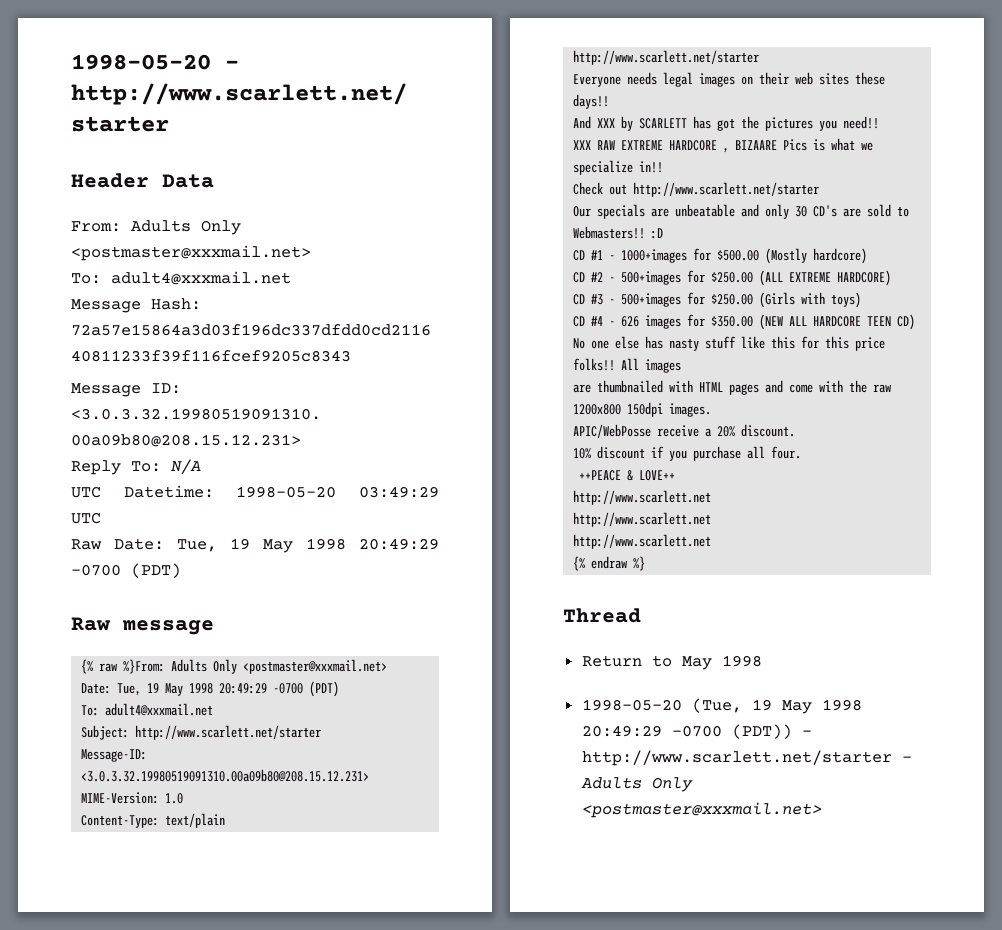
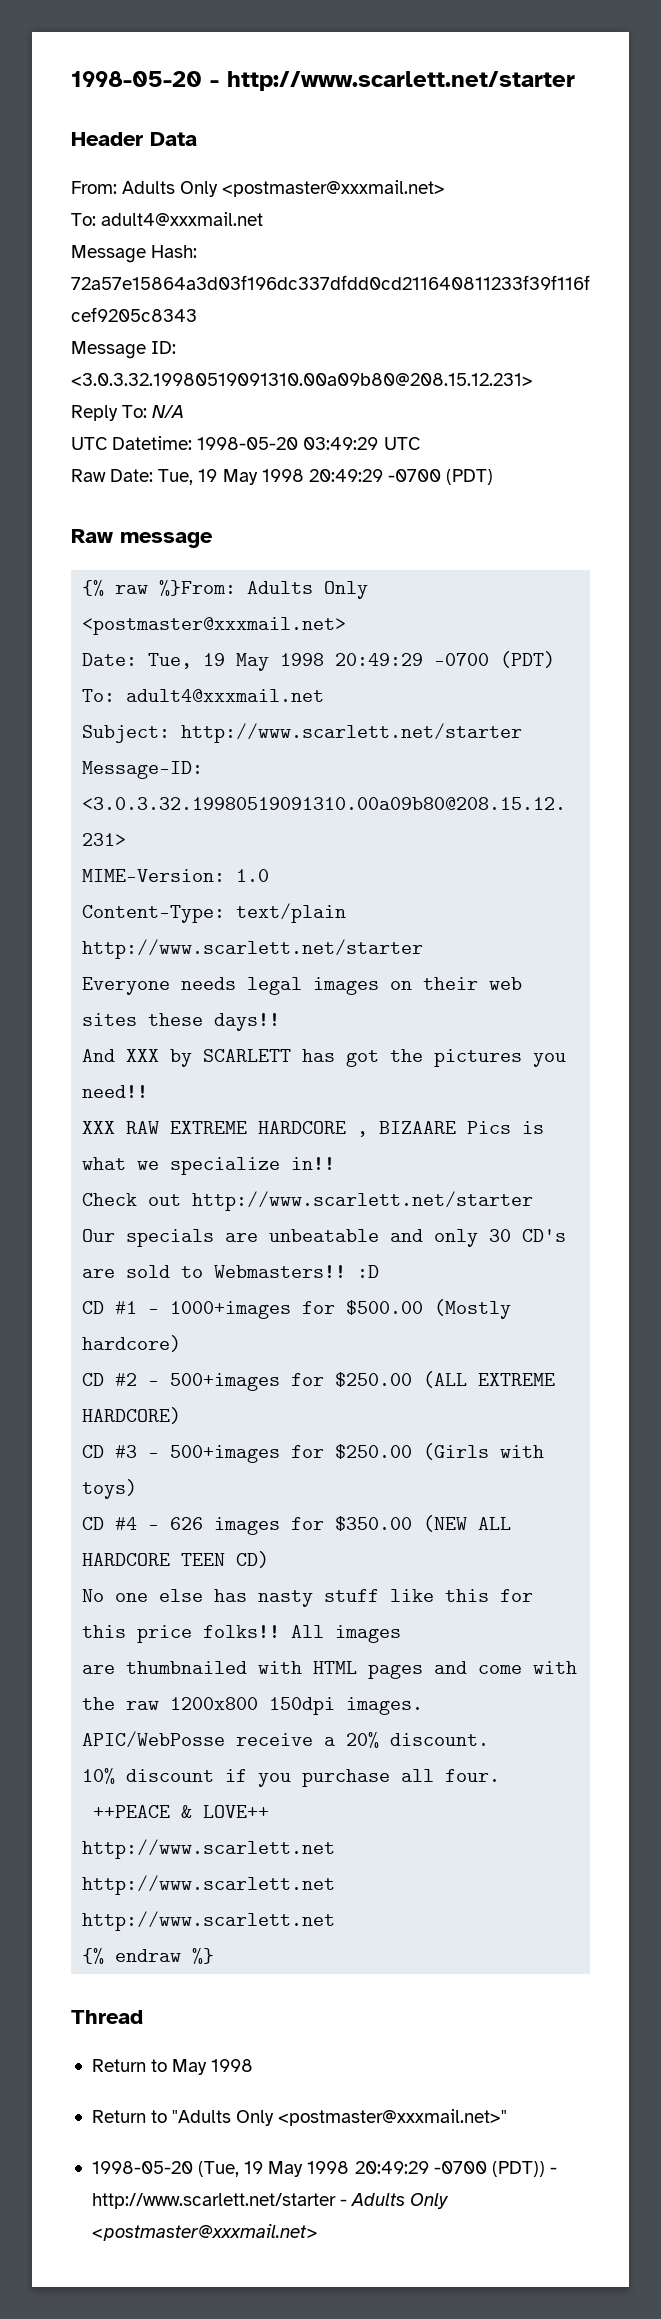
(762, 661) none -> [91,2109,508,2126] // Return to "Adults Only <postmaster@xxxmail.net>"

